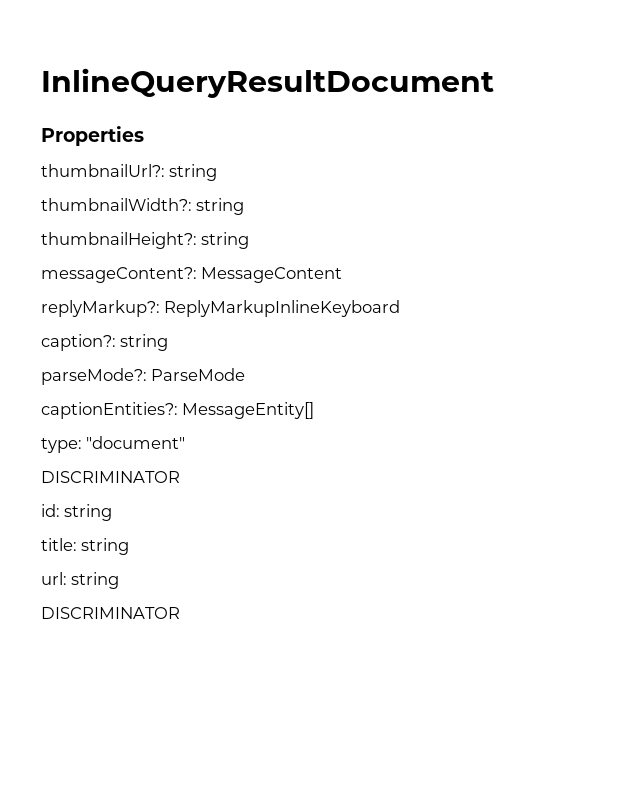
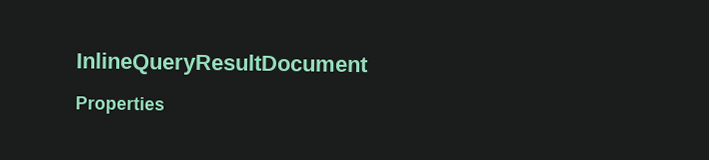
[41,164,218,181] [41,198,245,215] [41,232,250,249] [41,267,343,283] [41,300,401,317] [41,334,169,351] [41,368,246,385] [41,402,315,419] [41,436,186,453] [41,471,180,483] [41,504,113,521] [41,538,130,555] [41,572,120,589] [41,607,180,619] // thumbnailUrl?: string // thumbnailWidth?: string // thumbnailHeight?: string // messageContent?: MessageContent // replyMarkup?: ReplyMarkupInlineKeyboard // caption?: string // parseMode?: ParseMode // captionEntities?: MessageEntity[] // type: "document" // DISCRIMINATOR // id: string // title: string // url: string // DISCRIMINATOR -> (165, 105) none

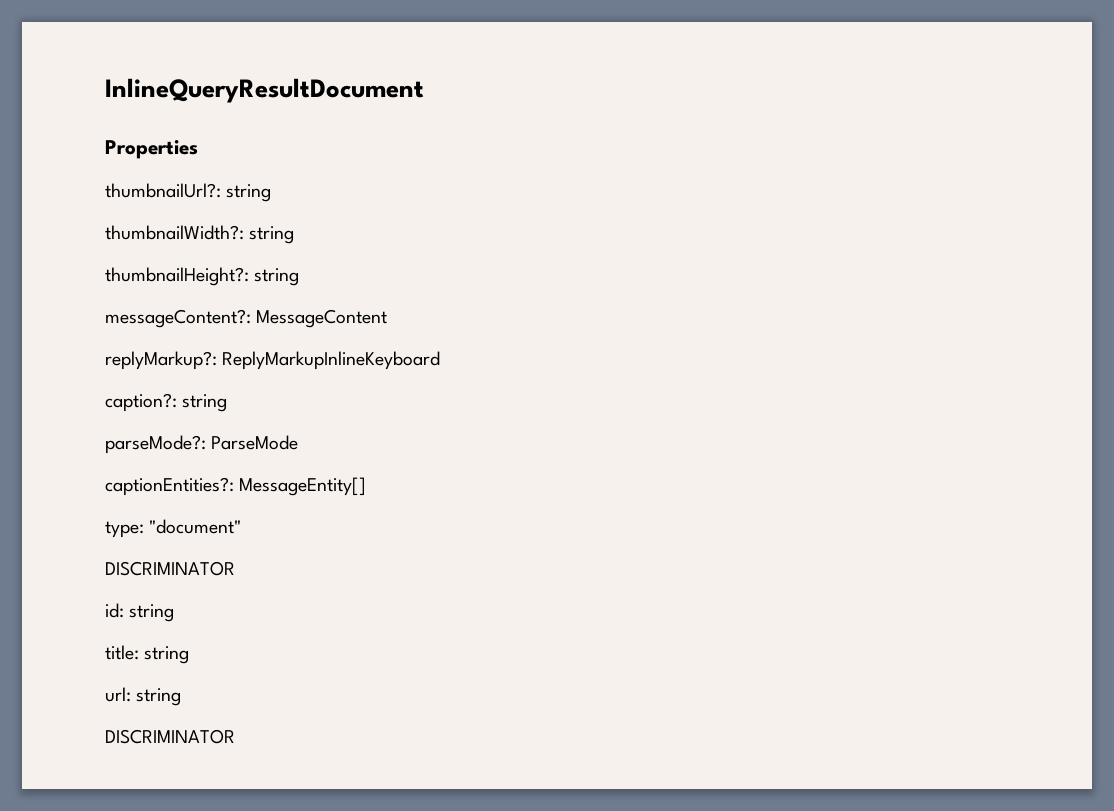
(165, 105) none -> [105,183,272,202] [105,225,295,244] [105,267,300,286] [105,309,388,328] [105,351,441,370] [105,393,228,412] [105,435,299,454] [105,477,367,496] [105,519,242,538] [105,561,235,576] [105,603,175,622] [105,645,190,664] [105,687,182,706] [105,729,235,744] // thumbnailUrl?: string // thumbnailWidth?: string // thumbnailHeight?: string // messageContent?: MessageContent // replyMarkup?: ReplyMarkupInlineKeyboard // caption?: string // parseMode?: ParseMode // captionEntities?: MessageEntity[] // type: "document" // DISCRIMINATOR // id: string // title: string // url: string // DISCRIMINATOR

